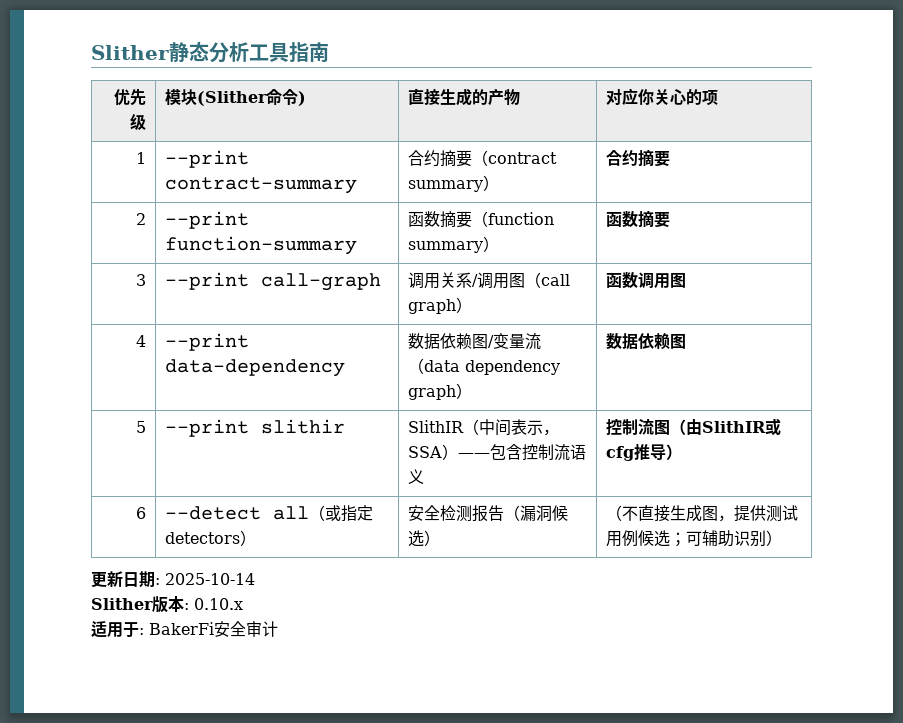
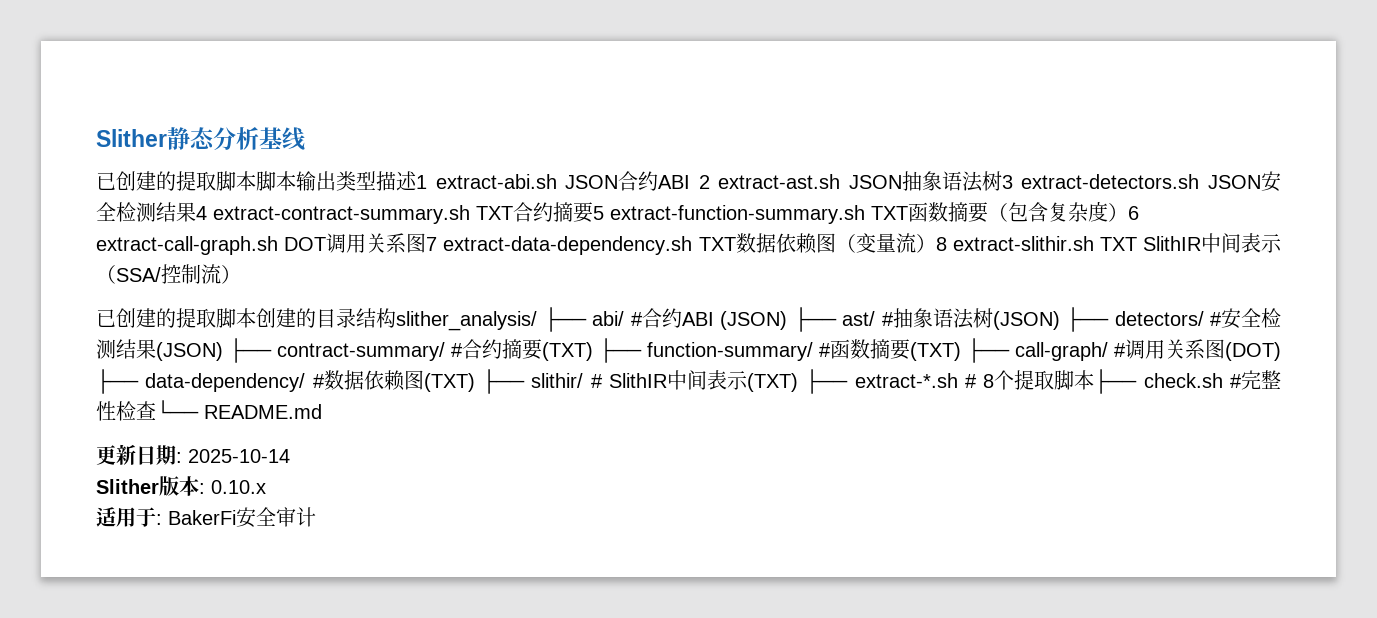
[249,42,329,62] [113,88,146,106] [129,113,146,131] [165,89,307,106] [408,88,521,106] [606,88,719,106] [135,152,146,164] [165,150,250,168] [165,177,358,194] [408,150,558,167] [408,175,500,192] [606,149,671,167] [135,213,146,225] [165,211,250,229] [165,236,358,255] [408,211,555,228] [408,236,500,253] [606,210,671,228] [135,274,146,286] [165,272,382,291] [408,272,571,289] [408,297,473,314] [606,272,687,289] [135,335,146,347] [165,333,250,351] [165,359,346,377] [408,333,542,350] [408,358,561,375] [408,383,473,400] [606,333,687,350] [135,421,146,433] [165,419,346,437] [408,419,560,436] [408,444,587,461] [408,469,425,484] [606,418,782,436] [606,444,683,461] [135,507,146,519] [165,505,374,522] [165,530,257,546] [408,505,569,522] [408,530,441,547] [606,505,799,522] [606,530,783,547] 工具指南 // 优先级 | 模块(Slither命令) | 直接生成的产物 | 对应你关心的项 // 1 | --print contract-summary | 合约摘要（contract summary） | 合约摘要 // 2 | --print function-summary | 函数摘要（function summary） | 函数摘要 // 3 | --print call-graph | 调用关系/调用图（call graph） | 函数调用图 // 4 | --print data-dependency | 数据依赖图/变量流（data dependency graph） | 数据依赖图 // 5 | --print slithir | SlithIR（中间表示，SSA）——包含控制流语义 | 控制流图（由SlithIR或cfg推导） // 6 | --detect all（或指定detectors） | 安全检测报告（漏洞候选） | （不直接生成图，提供测试用例候选；可辅助识别） -> [259,127,305,151] [96,171,1281,192] [96,201,1139,224] [96,233,1282,255] [96,264,241,284] [96,307,1281,332] [96,338,1281,363] [96,369,1281,394] [96,400,322,421] 基线 // 已创建的提取脚本脚本输出类型描述1 extract-abi.sh JSON合约ABI 2 extract-ast.sh JSON抽象语法树3 extract-detectors.sh JSON安全检测结果4 extract-contract-summary.sh TXT合约摘要5 extract-function-summary.sh TXT函数摘要（包含复杂度）6 extract-call-graph.sh DOT调用关系图7 extract-data-dependency.sh TXT数据依赖图（变量流）8 extract-slithir.sh TXT SlithIR中间表示（SSA/控制流） // 已创建的提取脚本创建的目录结构slither_analysis/ ├── abi/ #合约ABI (JSON) ├── ast/ #抽象语法树(JSON) ├── detectors/ #安全检测结果(JSON) ├── contract-summary/ #合约摘要(TXT) ├── function-summary/ #函数摘要(TXT) ├── call-graph/ #调用关系图(DOT) ├── data-dependency/ #数据依赖图(TXT) ├── slithir/ # SlithIR中间表示(TXT) ├── extract-*.sh # 8个提取脚本├── check.sh #完整性检查└── README.md

